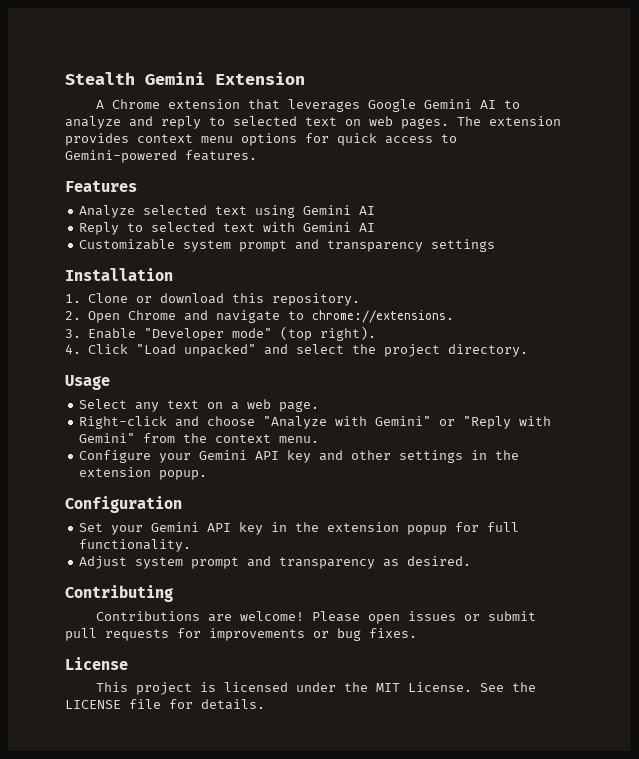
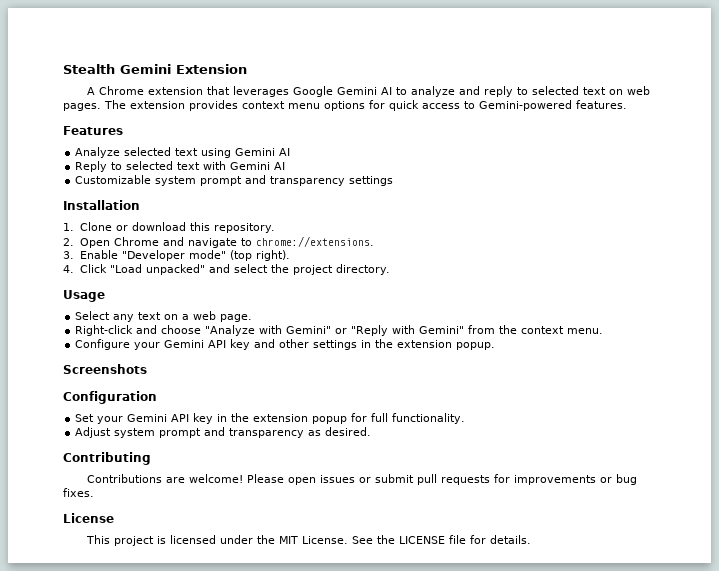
(208, 475) none -> [63,364,147,374] // Screenshots

